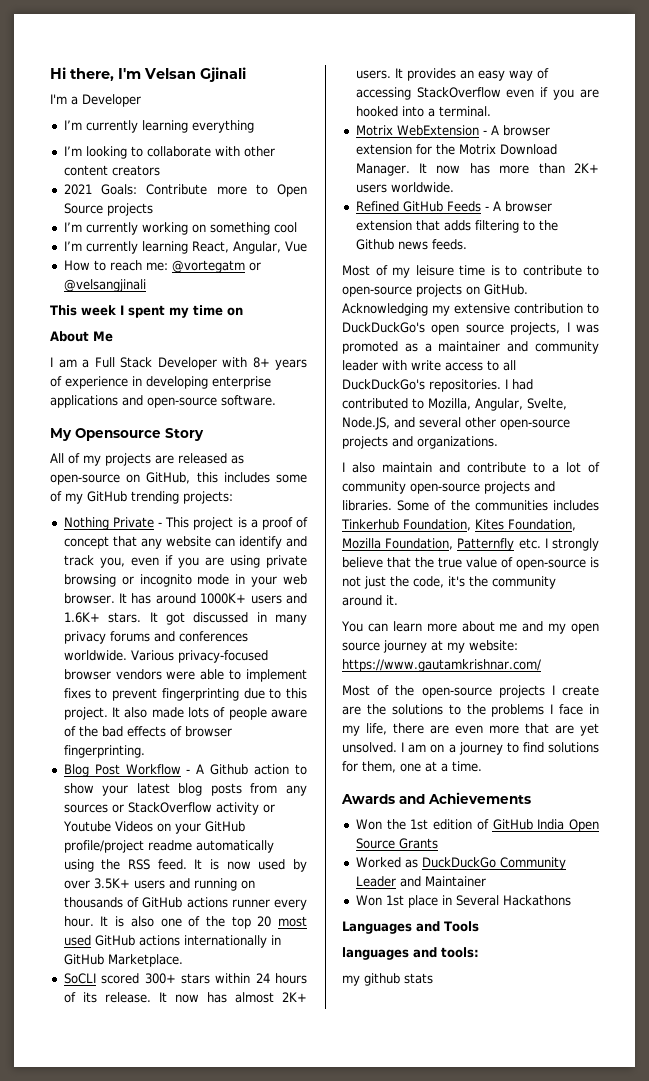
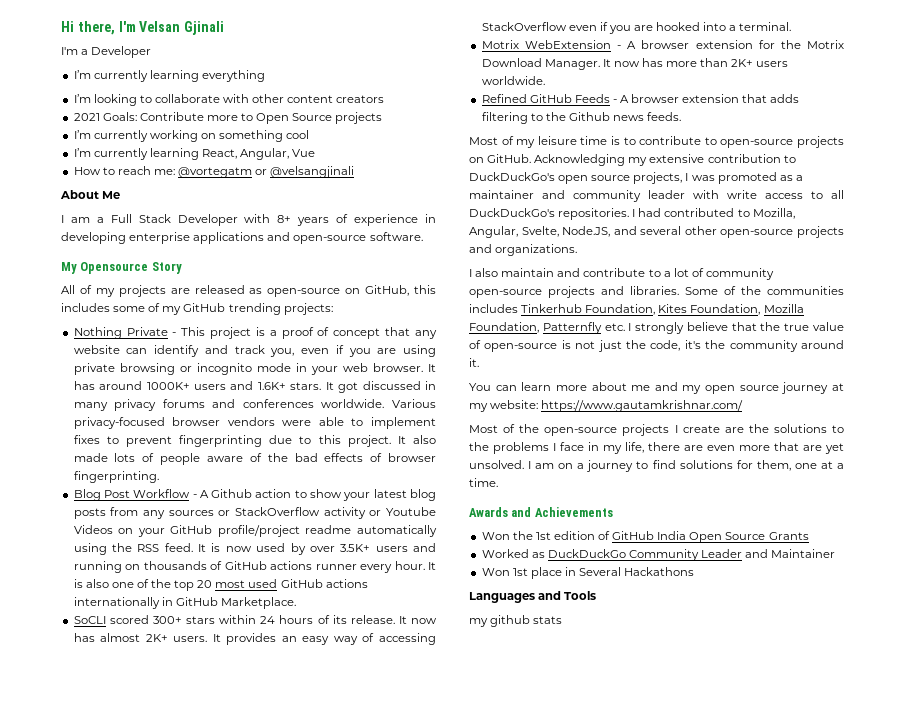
[50,305,243,318] // This week I spent my time on -> (355, 172) none
[342,947,479,960] // languages and tools: -> (597, 595) none

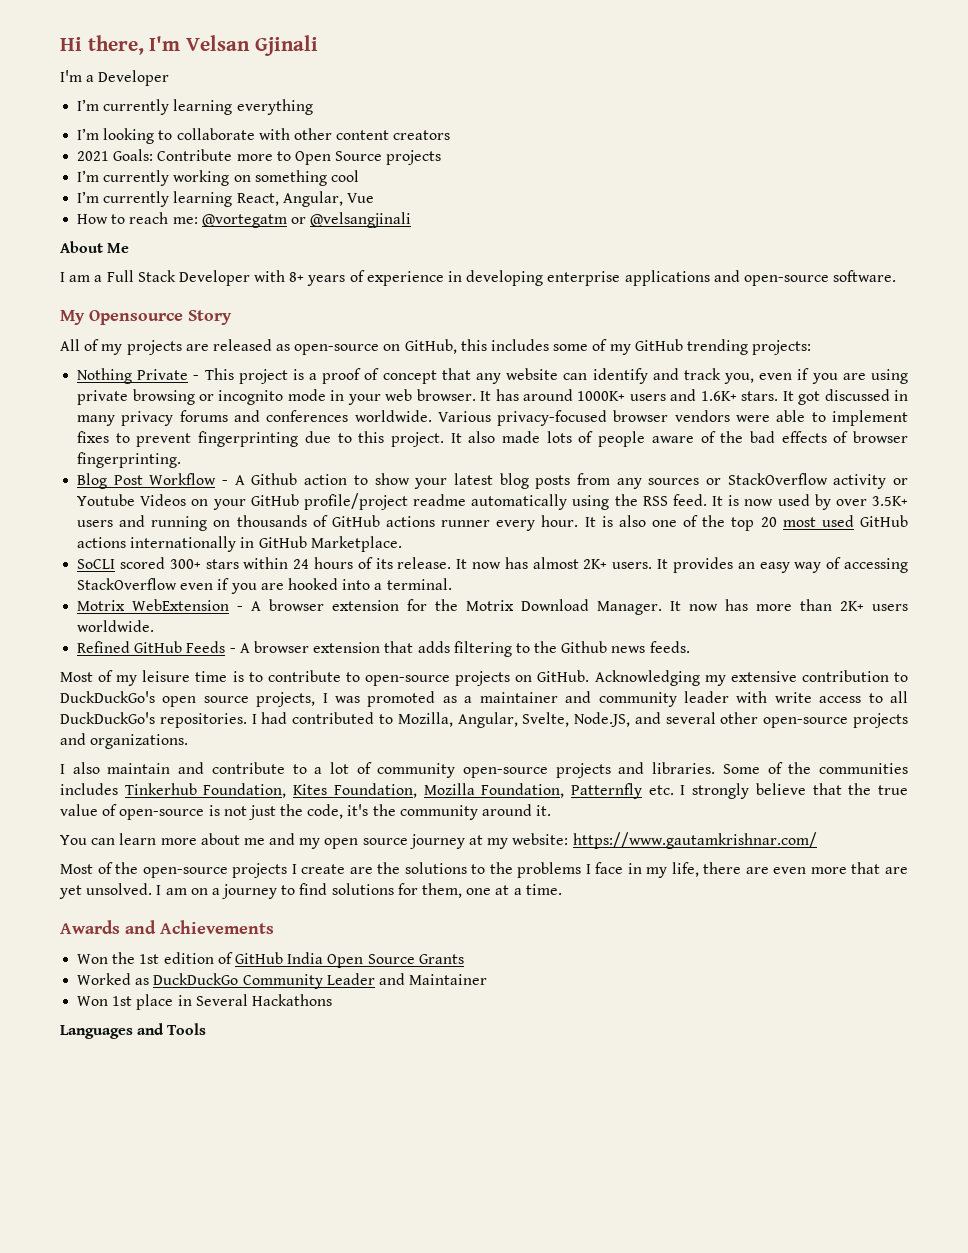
[469,615,563,627] // my github stats -> (207, 1029) none

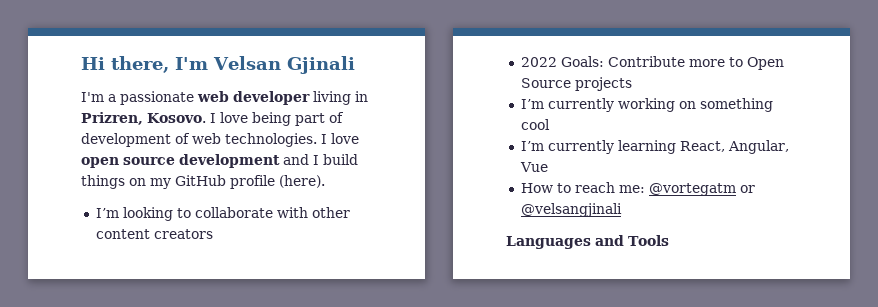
[98,70,170,86] [77,99,313,115] Developer // I’m currently learning everything -> [120,91,368,105] [81,112,344,126] [81,133,359,147] [81,154,358,168] [81,175,325,189] passionate web developer living in Prizren, Kosovo. I love being part of development of web technologies. I love open source development and I build things on my GitHub profile (here).
[77,151,110,161] 2021 -> [520,57,557,67] 2022
[60,241,130,253] [60,270,897,286] [60,310,232,325] [60,339,812,355] [77,368,908,384] [77,389,908,405] [77,410,909,426] [77,431,908,447] [77,452,182,468] [77,473,908,489] [77,493,908,510] [77,515,908,531] [77,536,402,552] [77,557,909,573] [77,578,452,594] [77,599,908,615] [77,620,155,632] [77,641,690,657] [60,670,909,686] [60,691,908,707] [60,712,909,728] [60,733,189,749] [60,762,909,778] [60,783,908,799] [60,804,552,820] [60,832,817,849] [60,862,908,878] [59,883,562,899] [60,920,274,934] [77,952,464,968] [77,973,488,989] [77,994,332,1010] // About Me // I am a Full Stack Developer with 8+ years of experience in developing enterprise applications and open-source software. // My Opensource Story // All of my projects are released as open-source on GitHub, this includes some of my GitHub trending projects: // Nothing Private - This project is a proof of concept that any website can identify and track you, even if you are using private browsing or incognito mode in your web browser. It has around 1000K+ users and 1.6K+ stars. It got discussed in many privacy forums and conferences worldwide. Various privacy-focused browser vendors were able to implement fixes to prevent fingerprinting due to this project. It also made lots of people aware of the bad effects of browser fingerprinting. // Blog Post Workflow - A Github action to show your latest blog posts from any sources or StackOverflow activity or Youtube Videos on your GitHub profile/project readme automatically using the RSS feed. It is now used by over 3.5K+ users and running on thousands of GitHub actions runner every hour. It is also one of the top 20 most used GitHub actions internationally in GitHub Marketplace. // SoCLI scored 300+ stars within 24 hours of its release. It now has almost 2K+ users. It provides an easy way of accessing StackOverflow even if you are hooked into a terminal. // Motrix WebExtension - A browser extension for the Motrix Download Manager. It now has more than 2K+ users worldwide. // Refined GitHub Feeds - A browser extension that adds filtering to the Github news feeds. // Most of my leisure time is to contribute to open-source projects on GitHub. Acknowledging my extensive contribution to DuckDuckGo's open source projects, I was promoted as a maintainer and community leader with write access to all DuckDuckGo's repositories. I had contributed to Mozilla, Angular, Svelte, Node.JS, and several other open-source projects and organizations. // I also maintain and contribute to a lot of community open-source projects and libraries. Some of the communities includes Tinkerhub Foundation, Kites Foundation, Mozilla Foundation, Patternfly etc. I strongly believe that the true value of open-source is not just the code, it's the community around it. // You can learn more about me and my open source journey at my website: https://www.gautamkrishnar.com/ // Most of the open-source projects I create are the solutions to the problems I face in my life, there are even more that are yet unsolved. I am on a journey to find solutions for them, one at a time. // Awards and Achievements // Won the 1st edition of GitHub India Open Source Grants // Worked as DuckDuckGo Community Leader and Maintainer // Won 1st place in Several Hackathons -> (622, 210) none

